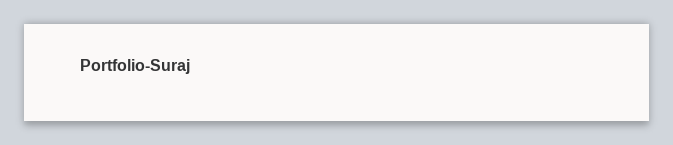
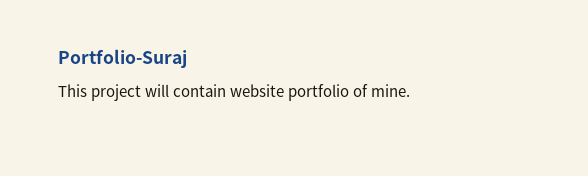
(190, 66) none -> [58,84,411,101] // This project will contain website portfolio of mine.

